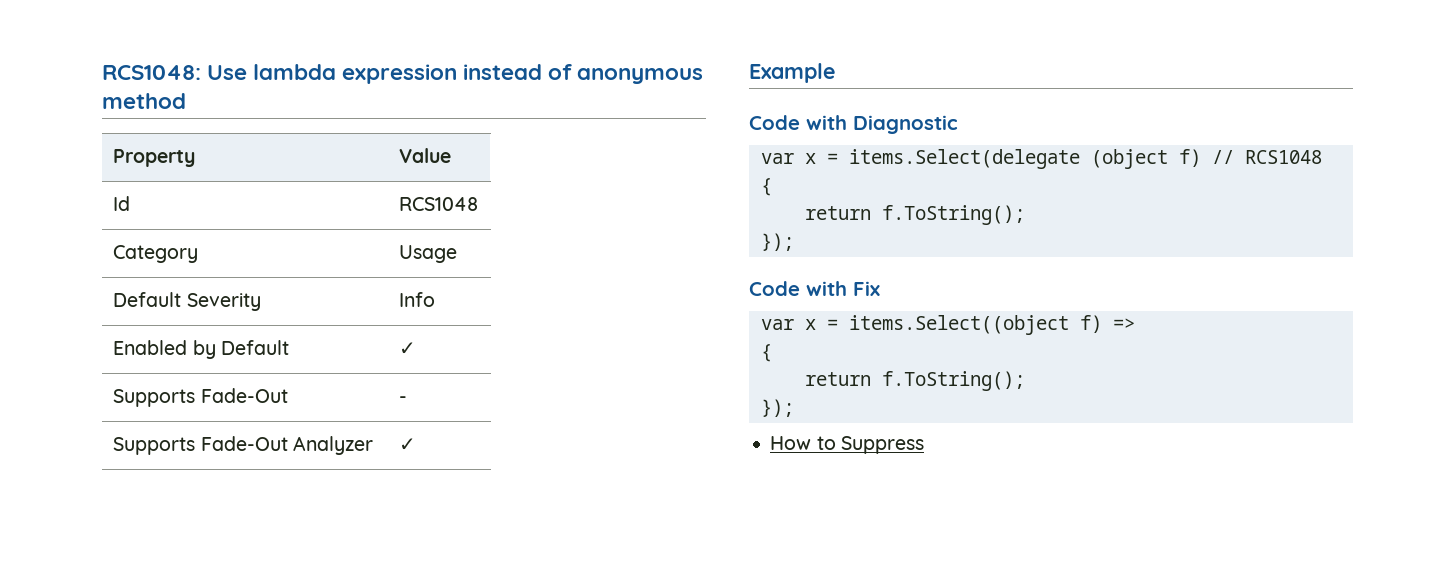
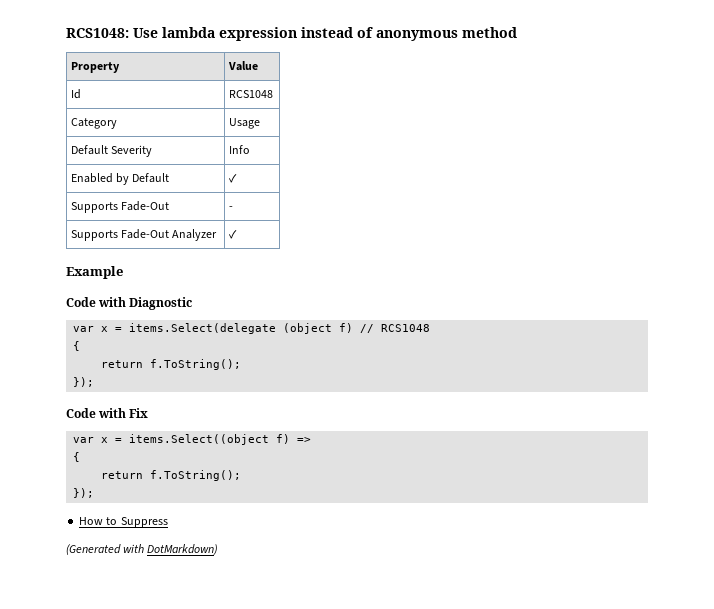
(924, 445) none -> [66,544,219,555] // (Generated with DotMarkdown)

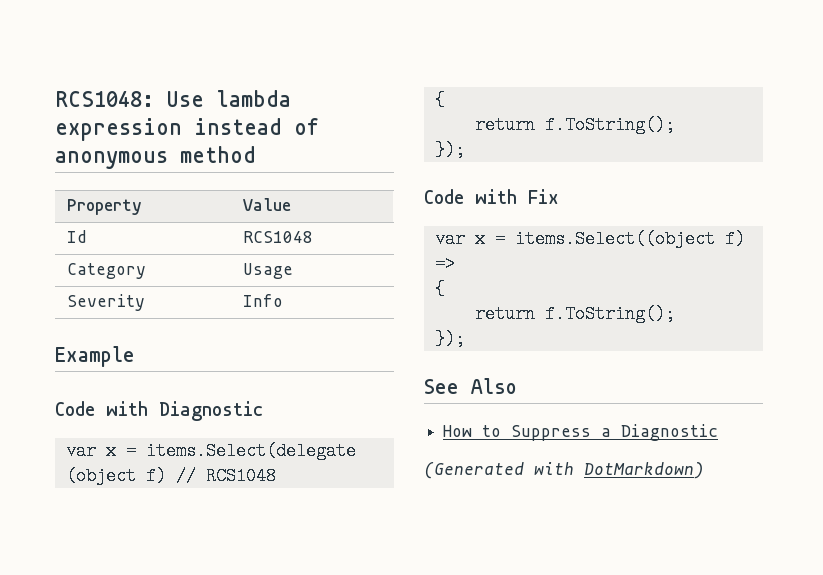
[70,145,108,155] Default -> (293, 271) none
[70,173,170,185] [228,174,237,183] [70,201,170,213] [228,206,233,210] [70,229,218,241] [228,230,237,239] // Enabled by Default | ✓ // Supports Fade-Out | - // Supports Fade-Out Analyzer | ✓ -> (283, 300) none
(95, 493) none -> [424,378,517,394] // See Also
(168, 522) none -> [601,424,719,441] a Diagnostic

